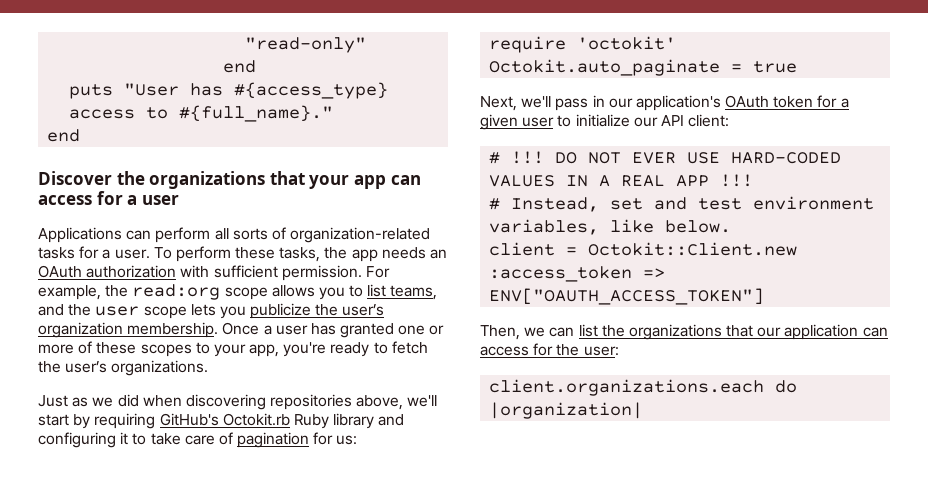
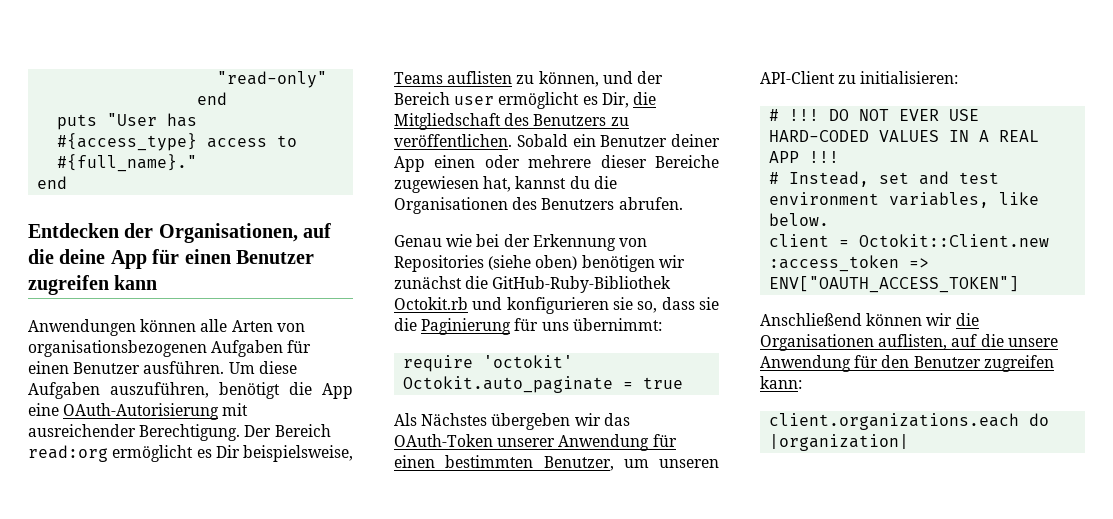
[38,171,421,189] [38,191,179,205] [38,227,431,243] [38,246,448,262] [38,265,390,281] [38,284,438,300] [38,303,385,319] [38,322,445,338] [38,341,428,357] [38,360,209,376] [38,394,438,410] [38,413,405,429] [38,432,358,448] Discover the organizations that your app can access for a user // Applications can perform all sorts of organization-related tasks for a user. To perform these tasks, the app needs an OAuth authorization with sufficient permission. For example, the read:org scope allows you to list teams, and the user scope lets you publicize the user’s organization membership. Once a user has granted one or more of these scopes to your app, you're ready to fetch the user’s organizations. // Just as we did when discovering repositories above, we'll start by requiring GitHub's Octokit.rb Ruby library and configuring it to take care of pagination for us: -> [28,223,332,243] [28,249,314,269] [28,275,158,295] [28,319,305,336] [28,340,312,357] [28,361,297,374] [28,382,353,399] [28,403,249,420] [28,424,331,441] [28,445,353,462] [394,71,663,87] [394,92,656,109] [394,113,629,130] [394,134,720,147] [394,155,719,172] [394,176,617,193] [394,197,683,214] [394,234,647,251] [394,255,685,272] [394,276,672,293] [394,297,719,314] [394,318,662,335] Entdecken der Organisationen, auf die deine App für einen Benutzer zugreifen kann // Anwendungen können alle Arten von organisationsbezogenen Aufgaben für einen Benutzer ausführen. Um diese Aufgaben auszuführen, benötigt die App eine OAuth-Autorisierung mit ausreichender Berechtigung. Der Bereich read:org ermöglicht es Dir beispielsweise, Teams auflisten zu können, und der Bereich user ermöglicht es Dir, die Mitgliedschaft des Benutzers zu veröffentlichen. Sobald ein Benutzer deiner App einen oder mehrere dieser Bereiche zugewiesen hat, kannst du die Organisationen des Benutzers abrufen. // Genau wie bei der Erkennung von Repositories (siehe oben) benötigen wir zunächst die GitHub-Ruby-Bibliothek Octokit.rb und konfigurieren sie so, dass sie die Paginierung für uns übernimmt:
[480,95,849,111] [480,114,730,130] Next, we'll pass in our application's OAuth token for a given user to initialize our API client: -> [394,413,630,430] [394,434,677,451] [394,455,719,471] [760,71,959,84] Als Nächstes übergeben wir das OAuth-Token unserer Anwendung für einen bestimmten Benutzer, um unseren API-Client zu initialisieren:
[480,324,888,340] [480,343,619,356] Then, we can list the organizations that our application can access for the user: -> [760,313,979,326] [760,334,1058,351] [760,355,1054,372] [760,376,802,389] Anschließend können wir die Organisationen auflisten, auf die unsere Anwendung für den Benutzer zugreifen kann:

